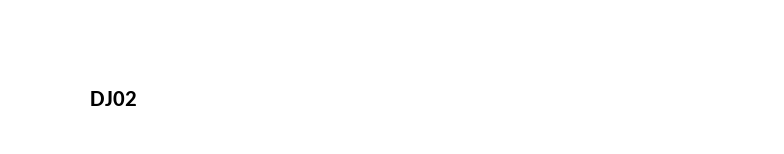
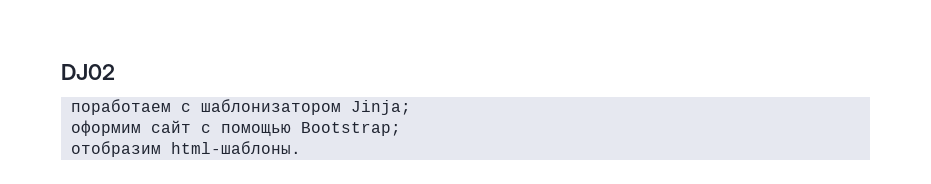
(137, 98) none -> [70,99,411,115] [70,120,401,136] [70,141,301,157] // поработаем с шаблонизатором Jinja; // оформим сайт с помощью Bootstrap; // отобразим html-шаблоны.

